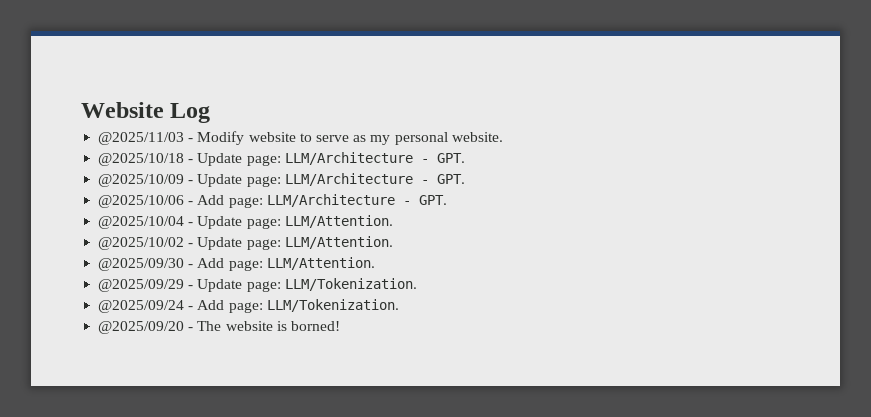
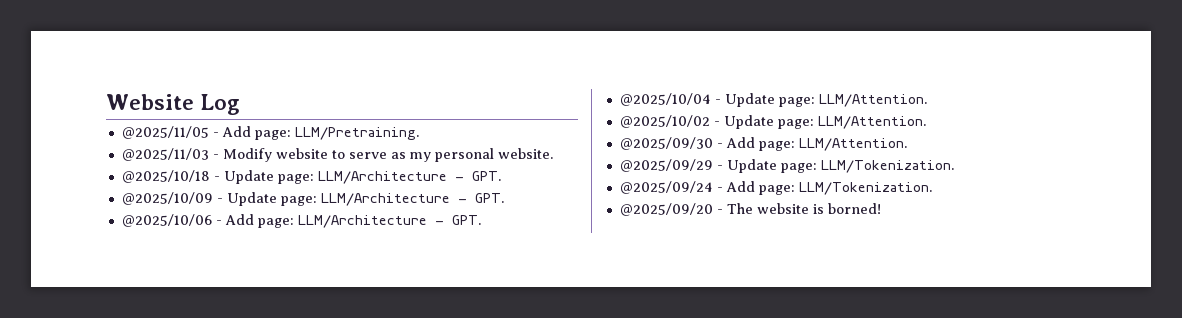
(211, 113) none -> [121,126,419,140] // @2025/11/05 - Add page: LLM/Pretraining.

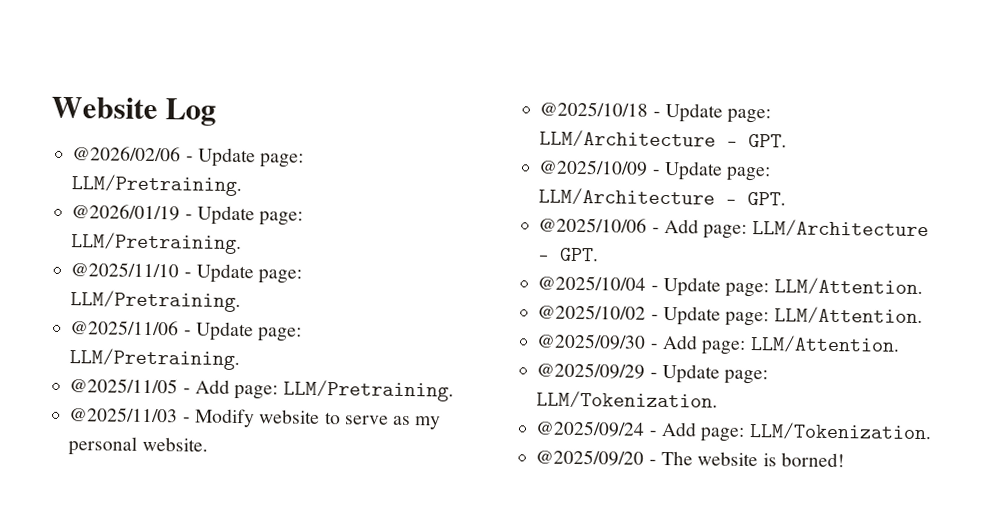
(241, 104) none -> [72,146,305,168] [71,174,243,197] [71,204,304,226] [71,232,243,255] [70,262,303,284] [70,290,242,313] [70,320,303,342] [69,348,241,371] // @2026/02/06 - Update page: LLM/Pretraining. // @2026/01/19 - Update page: LLM/Pretraining. // @2025/11/10 - Update page: LLM/Pretraining. // @2025/11/06 - Update page: LLM/Pretraining.

